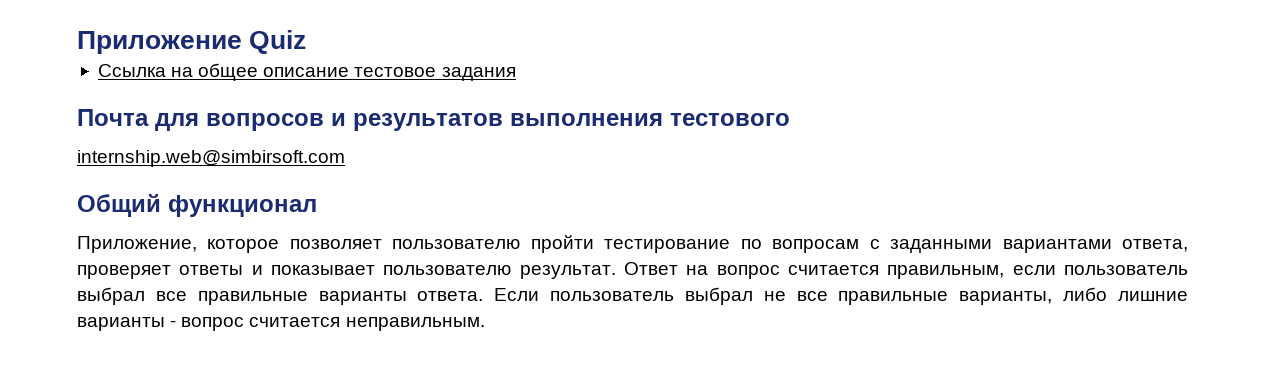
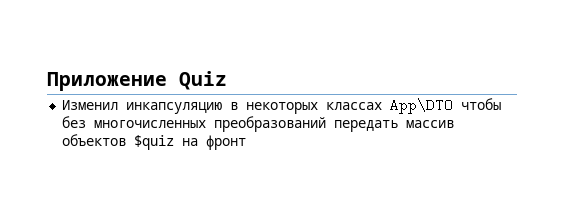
[97,63,516,81] [77,109,790,131] [77,150,345,167] [77,194,317,217] [77,235,1189,253] [77,262,1189,279] [77,287,1188,305] [77,317,485,331] Ссылка на общее описание тестовое задания // Почта для вопросов и результатов выполнения тестового // internship.web@simbirsoft.com // Общий функционал // Приложение, которое позволяет пользователю пройти тестирование по вопросам с заданными вариантами ответа, проверяет ответы и показывает пользователю результат. Ответ на вопрос считается правильным, если пользователь выбрал все правильные варианты ответа. Если пользователь выбрал не все правильные варианты, либо лишние варианты - вопрос считается неправильным. -> [62,98,502,114] [62,116,455,132] [62,134,247,150] Изменил инкапсуляцию в некоторых классах App\DTO чтобы без многочисленных преобразований передать массив объектов $quiz на фронт

